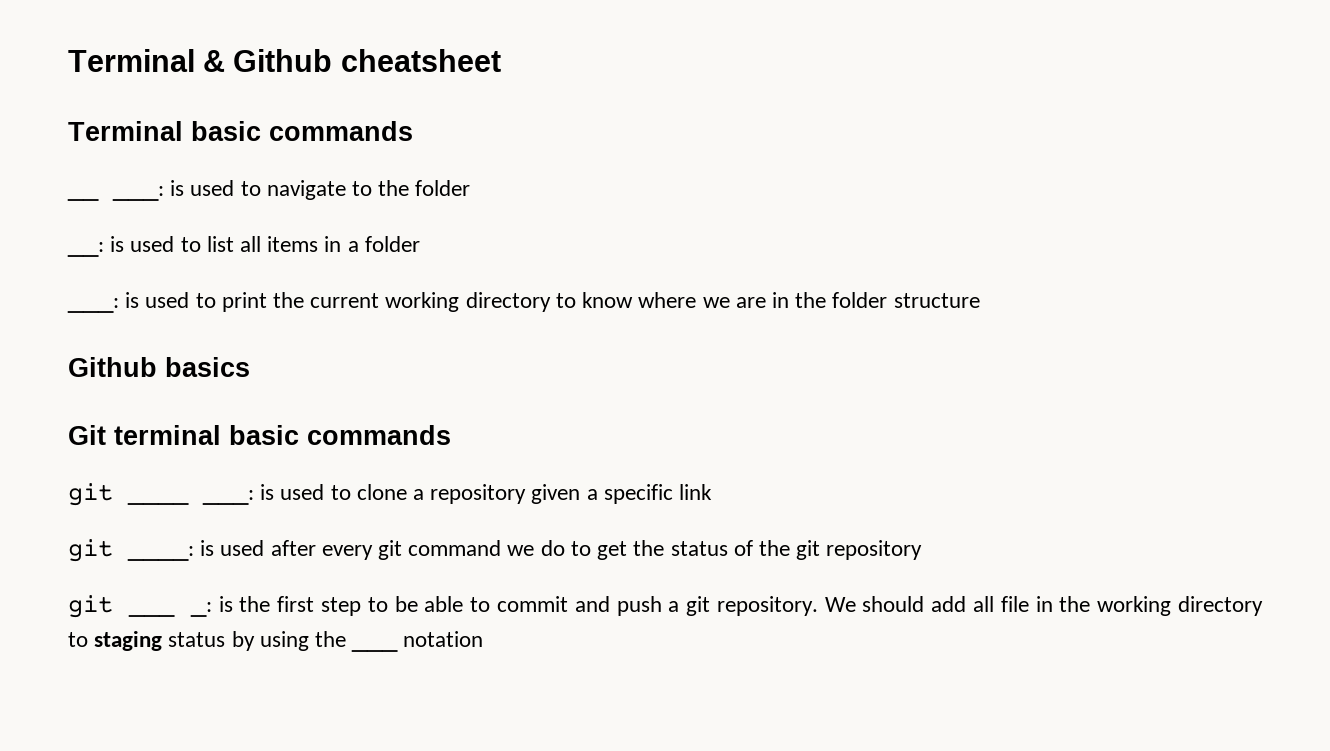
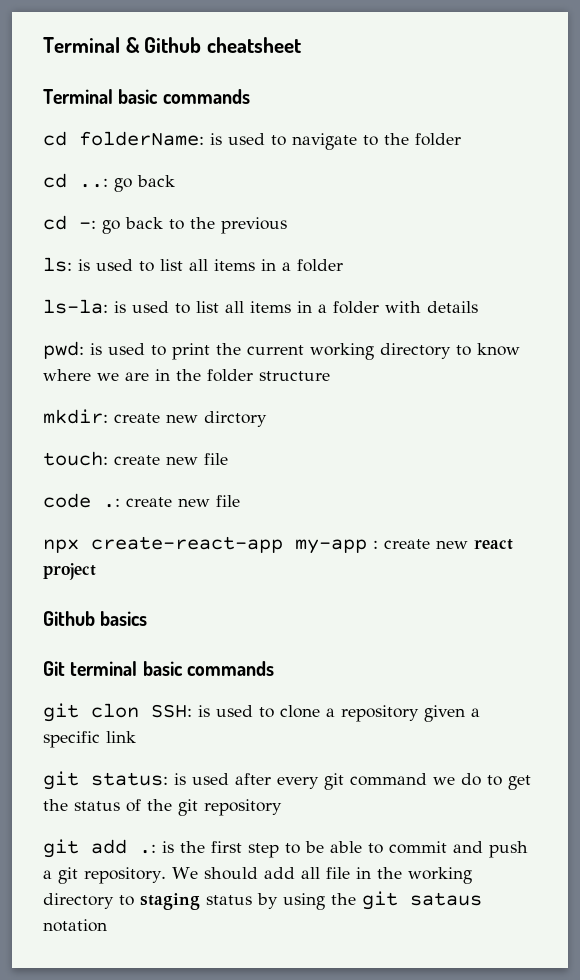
[67,186,164,201] __ ___: -> [43,131,204,146] cd folderName:
[67,242,104,257] __: -> [43,173,175,192] [43,215,287,234] [43,257,72,272] cd ..: go back // cd -: go back to the previous // ls:
[67,298,119,313] ___: -> [43,299,478,314] [43,341,84,359] ls-la: is used to list all items in a folder with details // pwd:
(980, 300) none -> [43,409,267,427] [43,451,228,466] [43,493,240,508] [43,536,513,554] [43,563,96,580] // mkdir: create new dirctory // touch: create new file // code .: create new file // npx create-react-app my-app : create new react project
[127,490,254,505] ____ ___: -> [91,703,192,718] clon SSH:
[127,546,194,561] ____: -> [91,772,168,786] status:
[128,602,212,617] ___ _: -> [91,839,156,854] add .:
[351,647,399,652] ___ -> [362,891,482,910] git sataus

